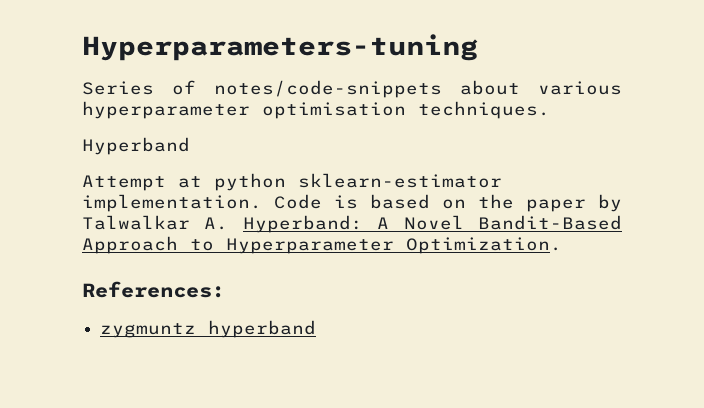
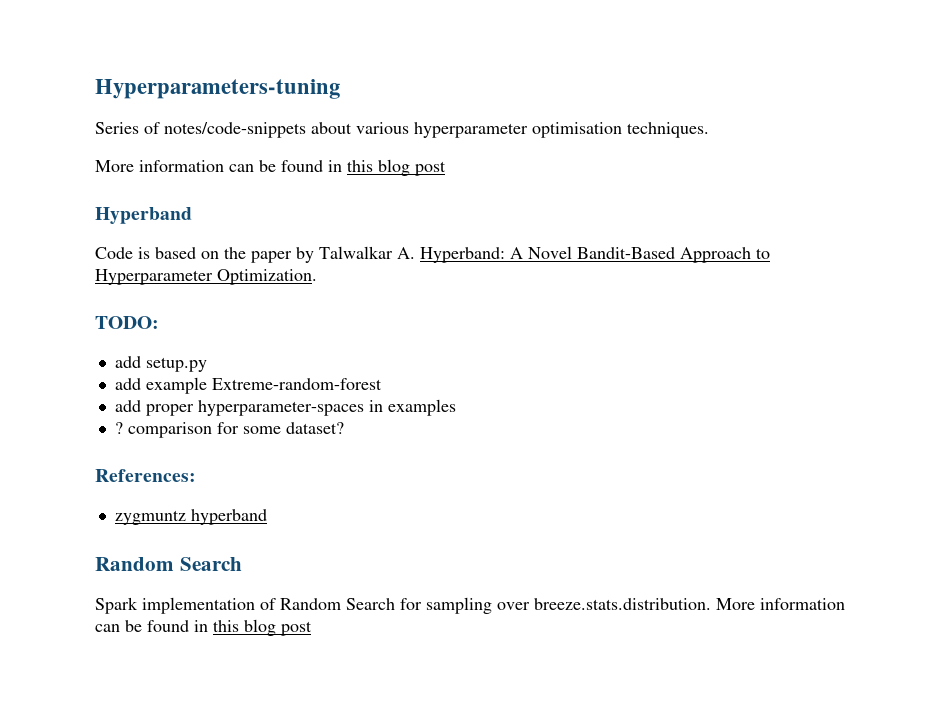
[82,137,190,155] [82,173,502,191] [82,194,262,212] Hyperband // Attempt at python sklearn-estimator implementation. -> [95,159,446,176] [95,207,192,224] More information can be found in this blog post // Hyperband //
[82,281,225,298] [100,320,317,338] References: // zygmuntz hyperband -> [95,316,159,329] [114,356,207,372] [114,377,382,394] [114,399,456,416] [114,422,344,438] [95,469,196,482] [114,509,267,525] [95,557,242,571] [95,597,845,614] [95,619,312,636] TODO: // add setup.py // add example Extreme-random-forest // add proper hyperparameter-spaces in examples // ? comparison for some dataset? // References: // zygmuntz hyperband // Random Search // Spark implementation of Random Search for sampling over breeze.stats.distribution. More information can be found in this blog post

